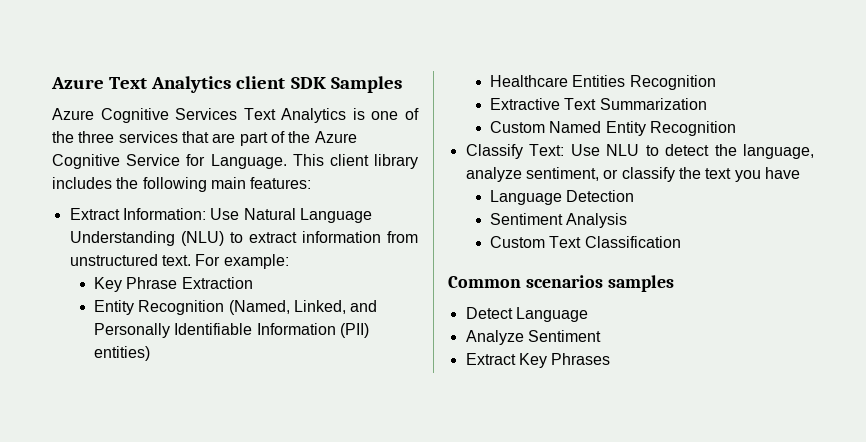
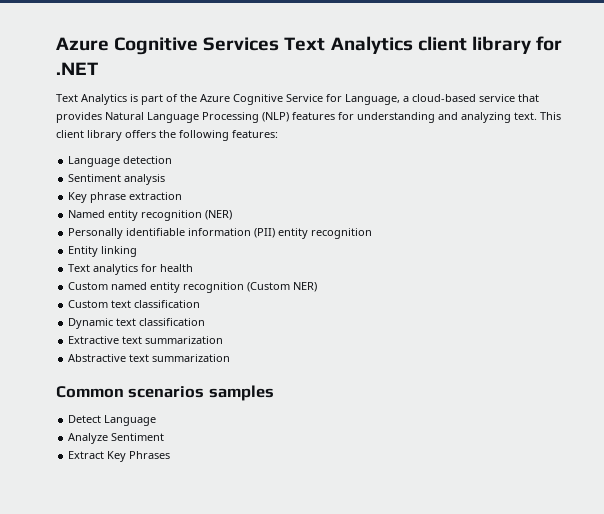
[51,76,402,93] [52,108,419,123] [52,131,236,143] Azure Text Analytics client SDK Samples // Azure Cognitive Services Text Analytics is one of the three services that are -> [56,36,562,55] [56,62,98,75] [56,94,138,105] Azure Cognitive Services Text Analytics client library for .NET // Text Analytics is
[210,154,287,169] Language. -> [345,94,539,105] [56,112,537,123] Language, a cloud-based service that provides Natural Language Processing (NLP) features for understanding and analyzing text.
[52,177,112,189] includes -> [125,130,156,138] offers
[210,177,246,189] main -> (229, 135) none
[69,208,372,223] [69,231,418,246] [69,254,289,269] [93,277,253,292] [93,300,378,315] [93,323,369,338] [93,346,150,361] [489,75,716,90] [489,98,707,110] [489,121,736,136] [465,144,814,159] [465,167,800,182] [489,190,635,205] [489,213,628,228] [489,236,681,248] Extract Information: Use Natural Language Understanding (NLU) to extract information from unstructured text. For example: // Key Phrase Extraction // Entity Recognition (Named, Linked, and Personally Identifiable Information (PII) entities) // Healthcare Entities Recognition // Extractive Text Summarization // Custom Named Entity Recognition // Classify Text: Use NLU to detect the language, analyze sentiment, or classify the text you have // Language Detection // Sentiment Analysis // Custom Text Classification -> [68,156,173,167] [68,174,166,185] [68,192,183,203] [68,210,233,221] [68,228,373,239] [68,246,138,257] [68,264,194,275] [68,282,318,293] [68,300,201,308] [68,318,206,329] [68,336,224,344] [68,354,231,362] Language detection // Sentiment analysis // Key phrase extraction // Named entity recognition (NER) // Personally identifiable information (PII) entity recognition // Entity linking // Text analytics for health // Custom named entity recognition (Custom NER) // Custom text classification // Dynamic text classification // Extractive text summarization // Abstractive text summarization

